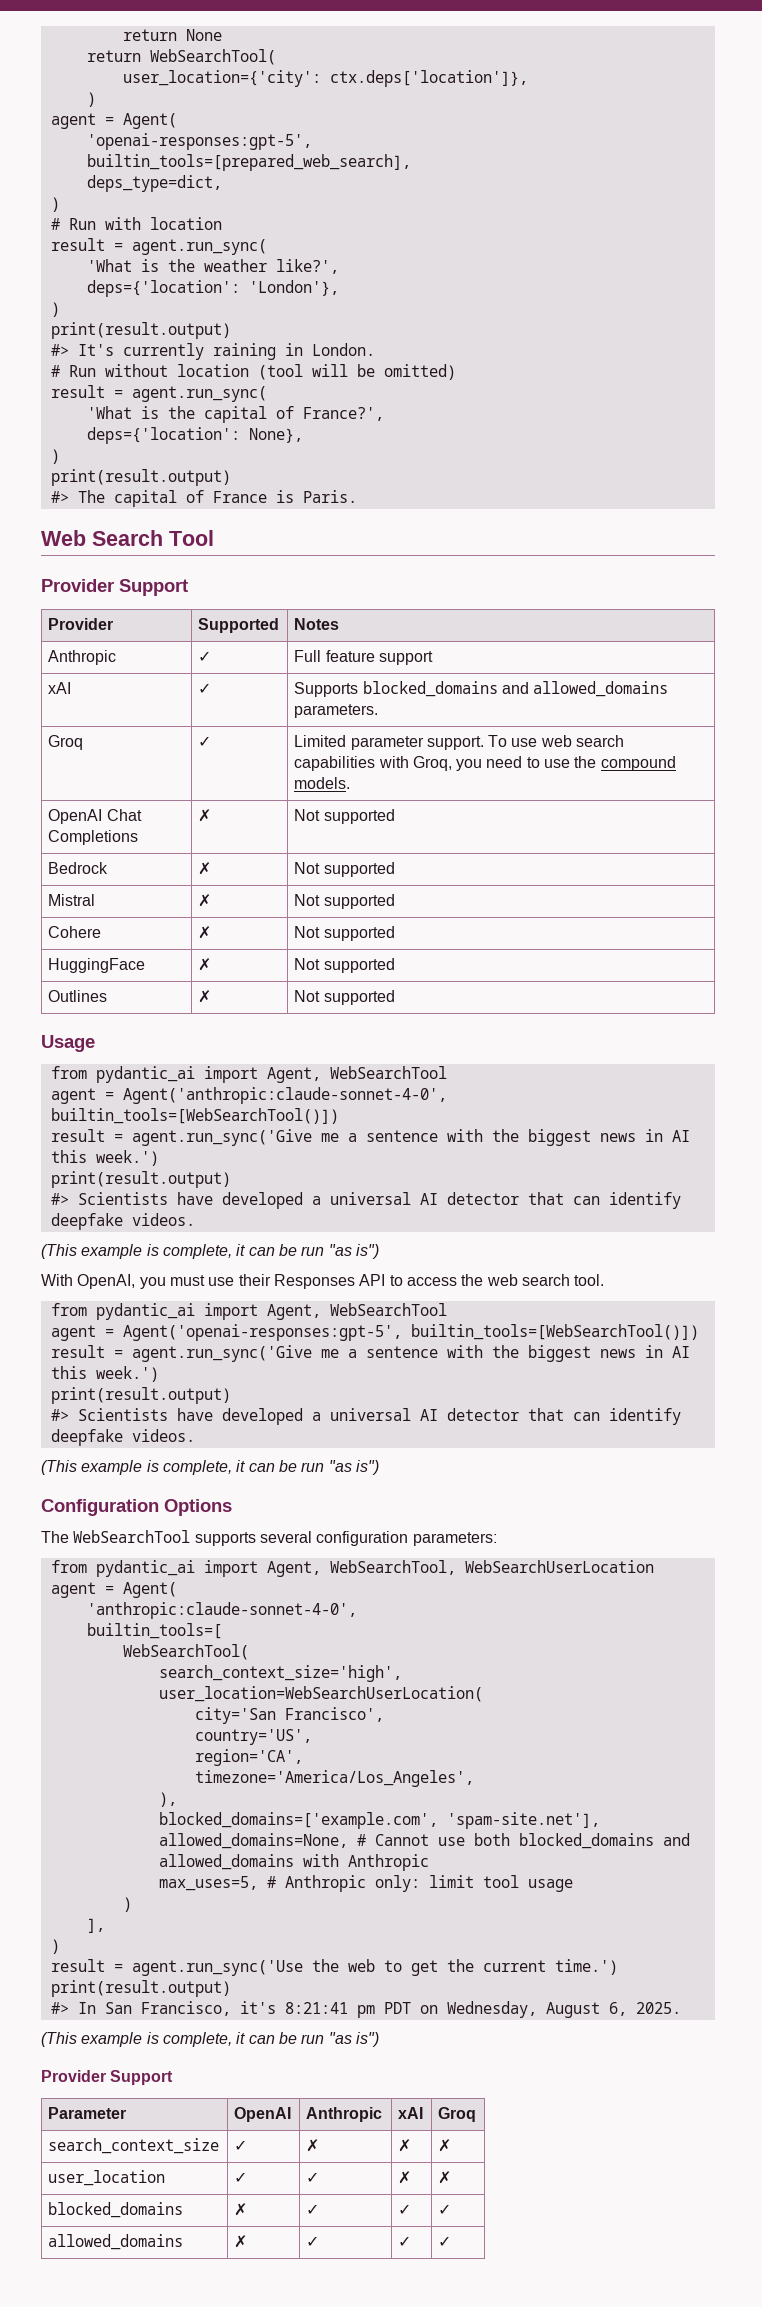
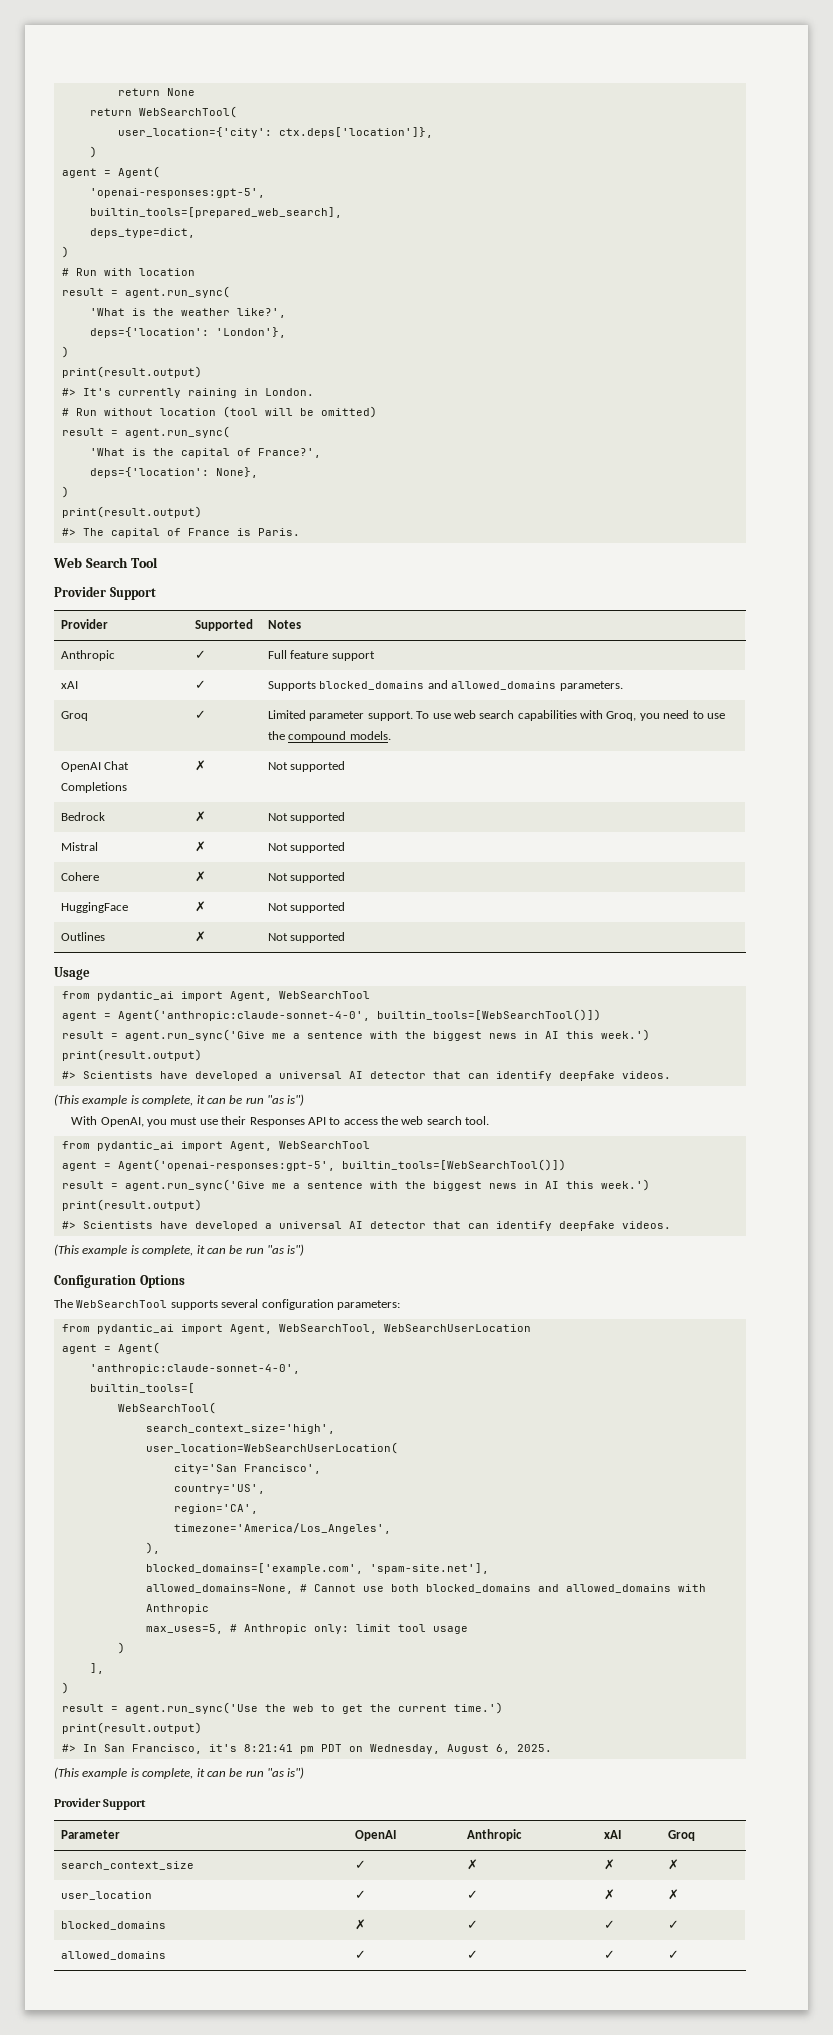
[234,2235,248,2248] ✗ -> [355,1950,367,1959] ✓

